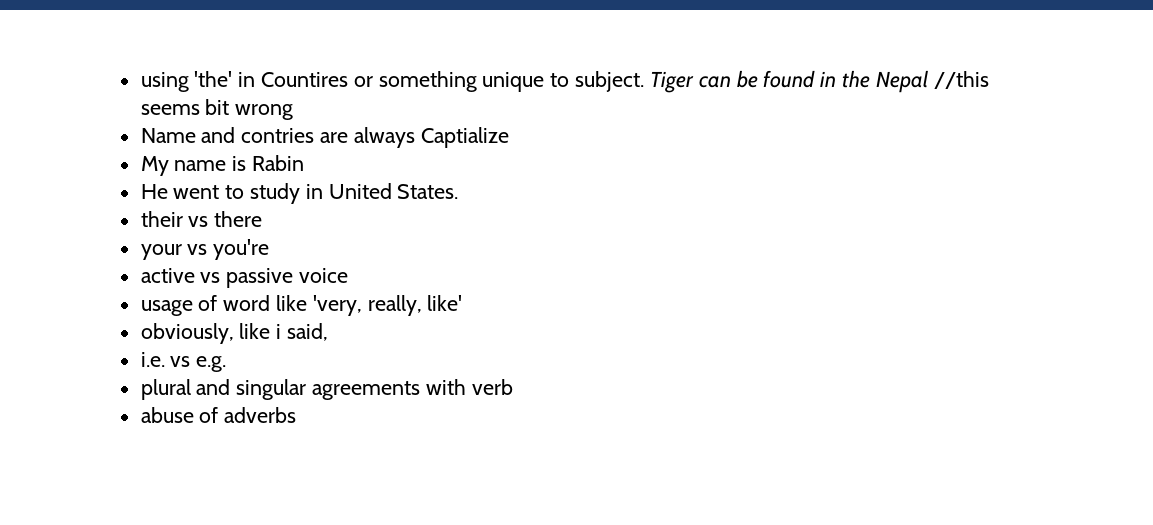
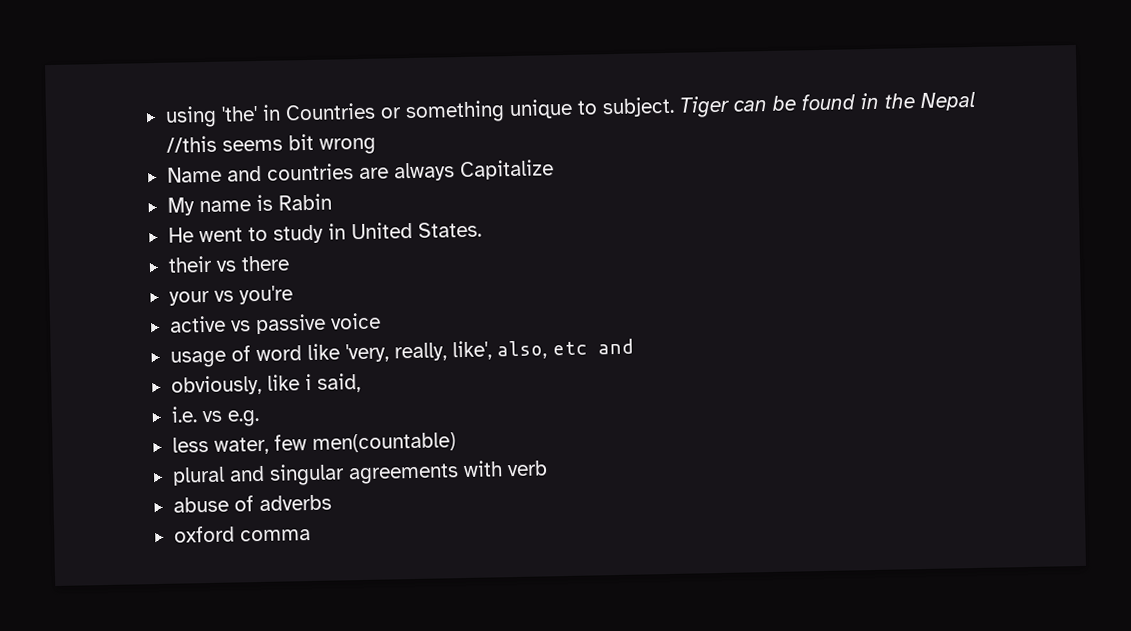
[261,72,349,87] Countires -> [284,102,376,121] Countries
[241,128,315,143] contries -> [265,163,354,181] countries
[420,127,509,148] Captialize -> [458,159,554,181] Capitalize
[427,295,463,311] like' -> [451,338,634,361] like', also, etc and
(227, 364) none -> [171,432,456,455] // less water, few men(countable)
(297, 415) none -> [173,525,311,543] // oxford comma

